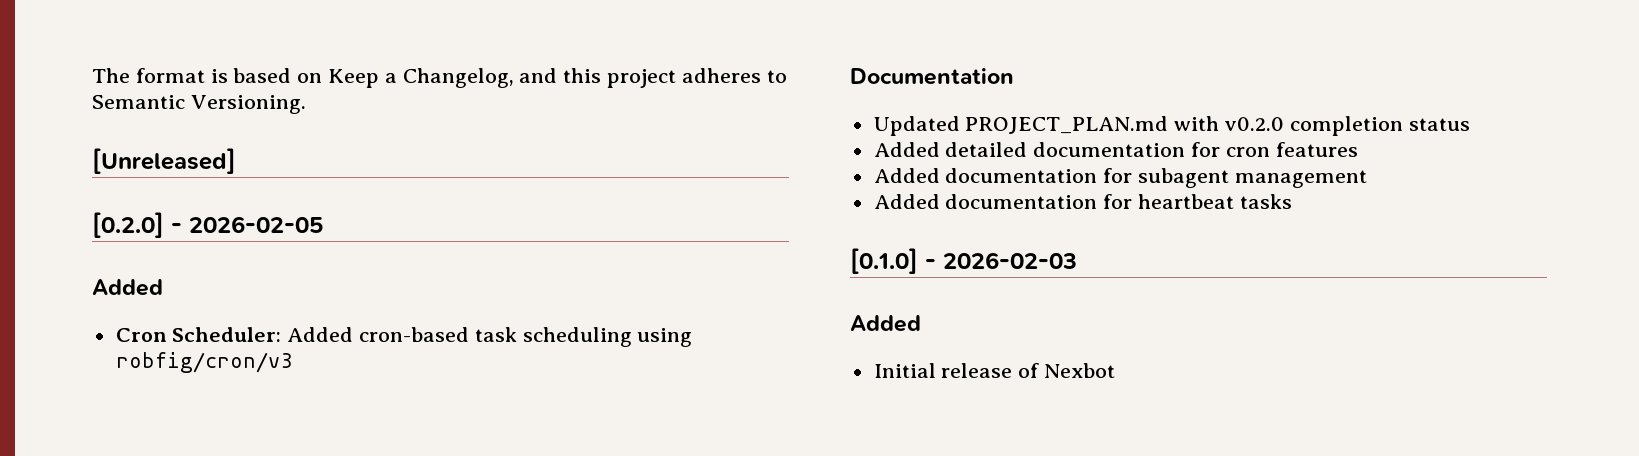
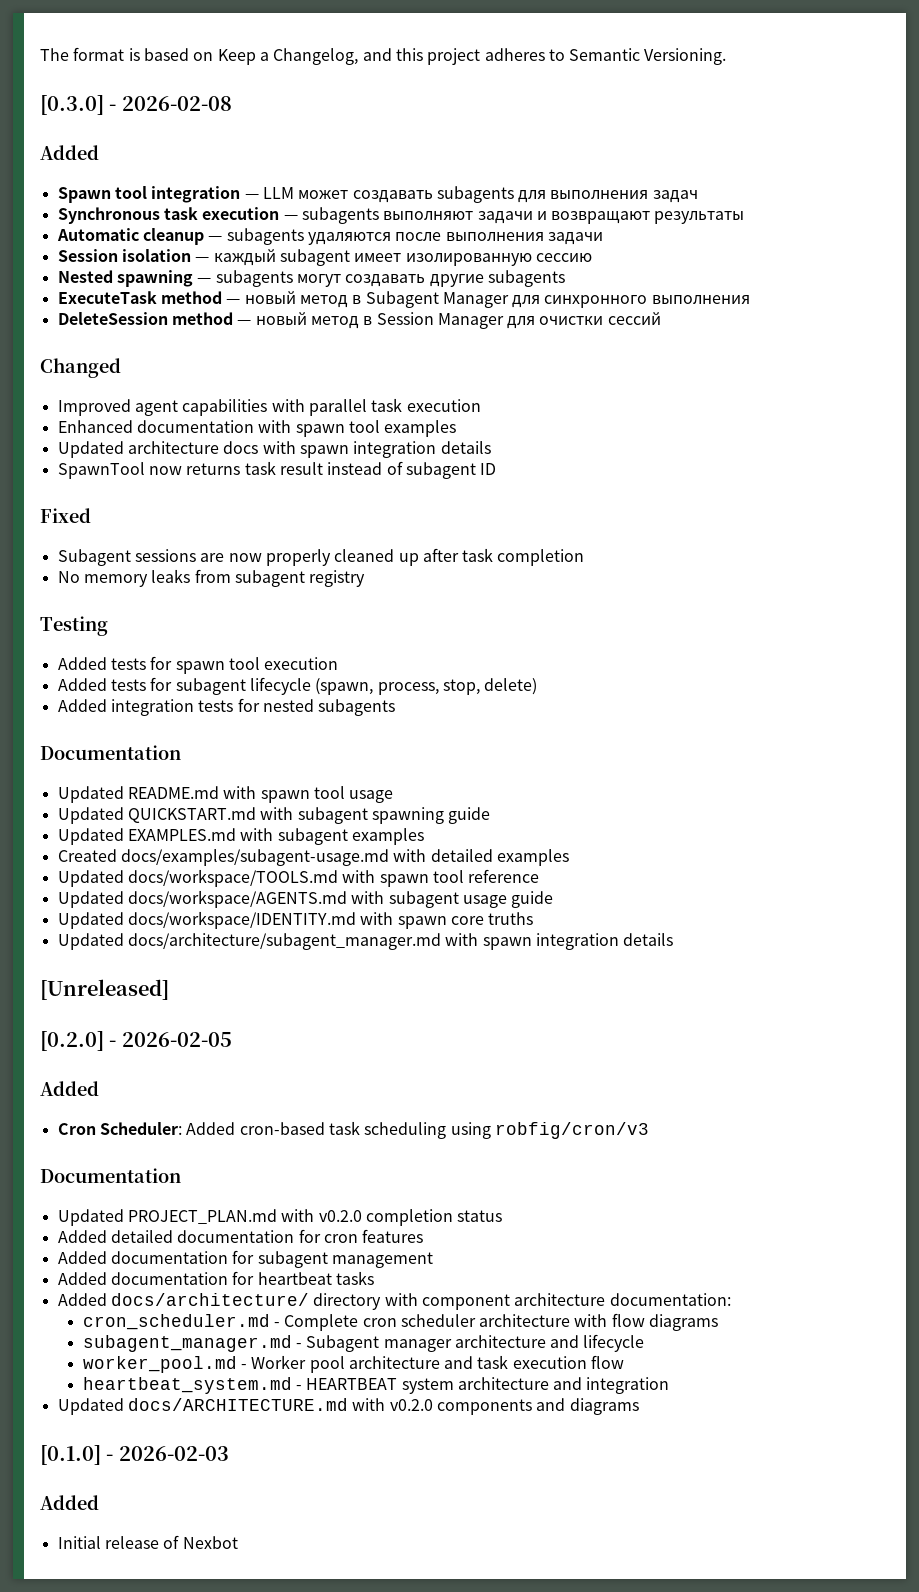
(306, 104) none -> [40,95,232,115] [40,145,99,160] [57,186,698,203] [57,207,745,224] [56,228,603,245] [57,249,592,266] [57,270,565,287] [57,291,750,308] [57,312,661,329] [40,358,121,378] [57,398,481,416] [57,420,457,437] [57,441,491,458] [57,461,497,479] [40,508,91,523] [57,548,585,566] [57,569,366,587] [40,616,108,636] [57,656,339,674] [57,677,538,695] [57,698,396,716] [40,745,181,760] [57,786,394,803] [57,807,491,824] [57,828,424,845] [57,849,569,866] [57,869,540,887] [57,890,554,908] [57,911,534,929] [57,933,674,950] // [0.3.0] - 2026-02-08 // Added // Spawn tool integration — LLM может создавать subagents для выполнения задач // Synchronous task execution — subagents выполняют задачи и возвращают результаты // Automatic cleanup — subagents удаляются после выполнения задачи // Session isolation — каждый subagent имеет изолированную сессию // Nested spawning — subagents могут создавать другие subagents // ExecuteTask method — новый метод в Subagent Manager для синхронного выполнения // DeleteSession method — новый метод в Session Manager для очистки сессий // Changed // Improved agent capabilities with parallel task execution // Enhanced documentation with spawn tool examples // Updated architecture docs with spawn integration details // SpawnTool now returns task result instead of subagent ID // Fixed // Subagent sessions are now properly cleaned up after task completion // No memory leaks from subagent registry // Testing // Added tests for spawn tool execution // Added tests for subagent lifecycle (spawn, process, stop, delete) // Added integration tests for nested subagents // Documentation // Updated README.md with spawn tool usage // Updated QUICKSTART.md with subagent spawning guide // Updated EXAMPLES.md with subagent examples // Created docs/examples/subagent-usage.md with detailed examples // Updated docs/workspace/TOOLS.md with spawn tool reference // Updated docs/workspace/AGENTS.md with subagent usage guide // Updated docs/workspace/IDENTITY.md with spawn core truths // Updated docs/architecture/subagent_manager.md with spawn integration details
(1292, 201) none -> [57,1293,731,1310] [82,1313,719,1331] [82,1334,645,1352] [82,1355,625,1373] [82,1377,670,1394] [57,1398,639,1415] // Added docs/architecture/ directory with component architecture documentation: // cron_scheduler.md - Complete cron scheduler architecture with flow diagrams // subagent_manager.md - Subagent manager architecture and lifecycle // worker_pool.md - Worker pool architecture and task execution flow // heartbeat_system.md - HEARTBEAT system architecture and integration // Updated docs/ARCHITECTURE.md with v0.2.0 components and diagrams

